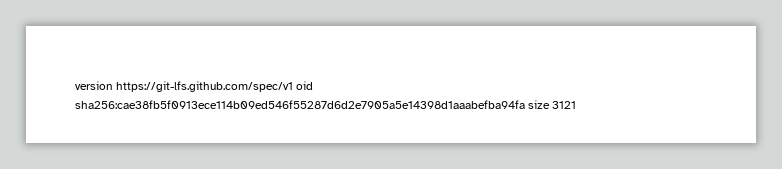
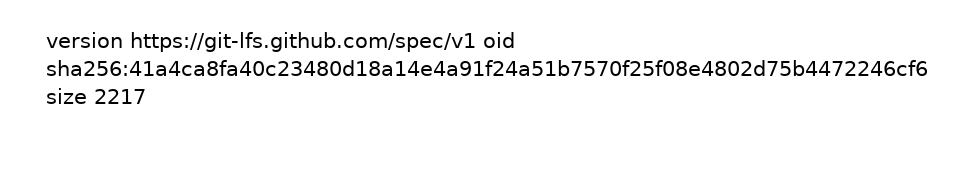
[75,100,577,109] sha256:cae38fb5f0913ece114b09ed546f55287d6d2e7905a5e14398d1aaabefba94fa size 3121 -> [46,60,928,76] [46,88,146,104] sha256:41a4ca8fa40c23480d18a14e4a91f24a51b7570f25f08e4802d75b4472246cf6 size 2217

